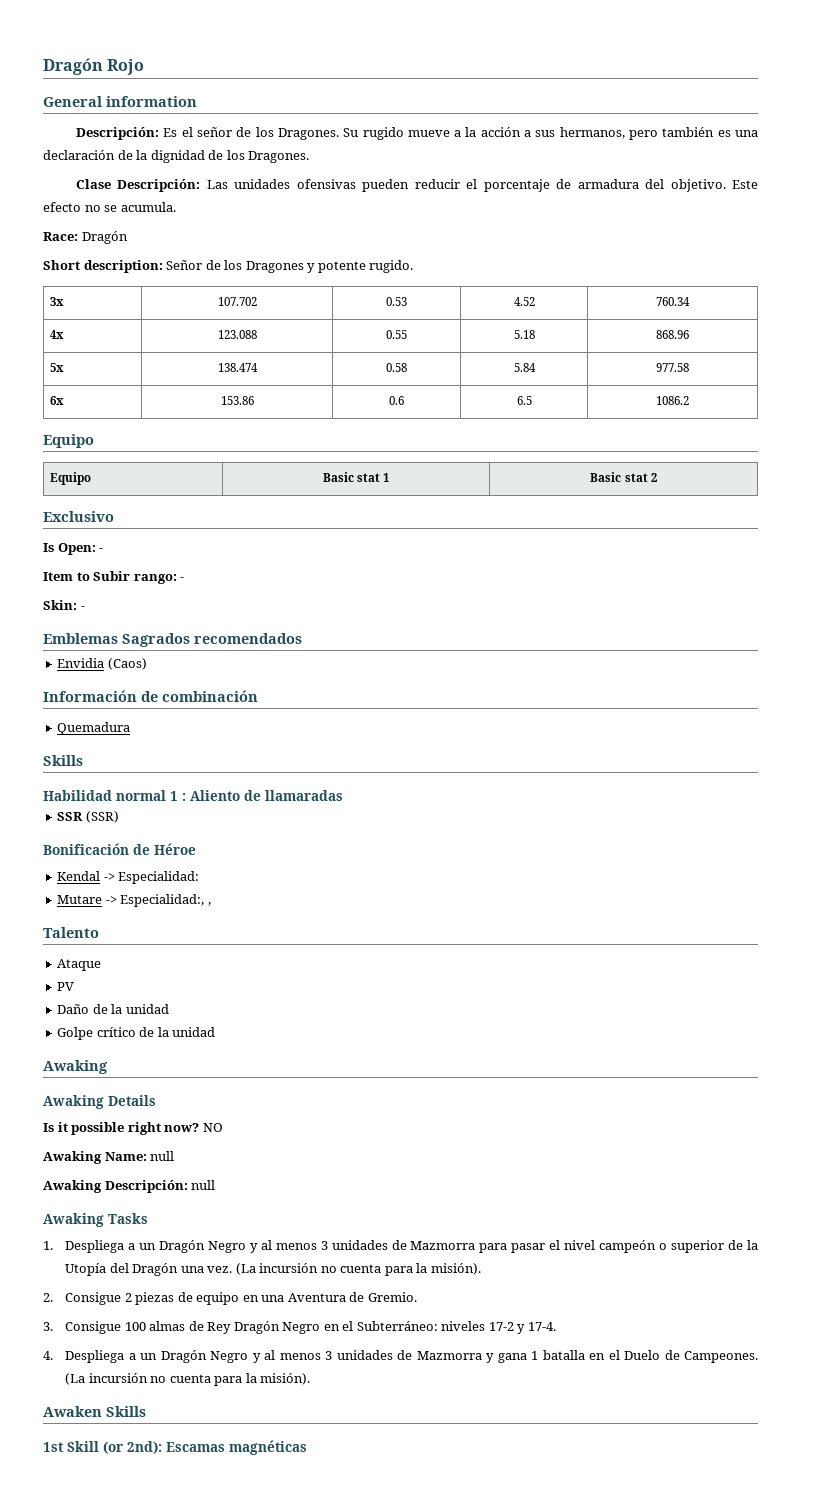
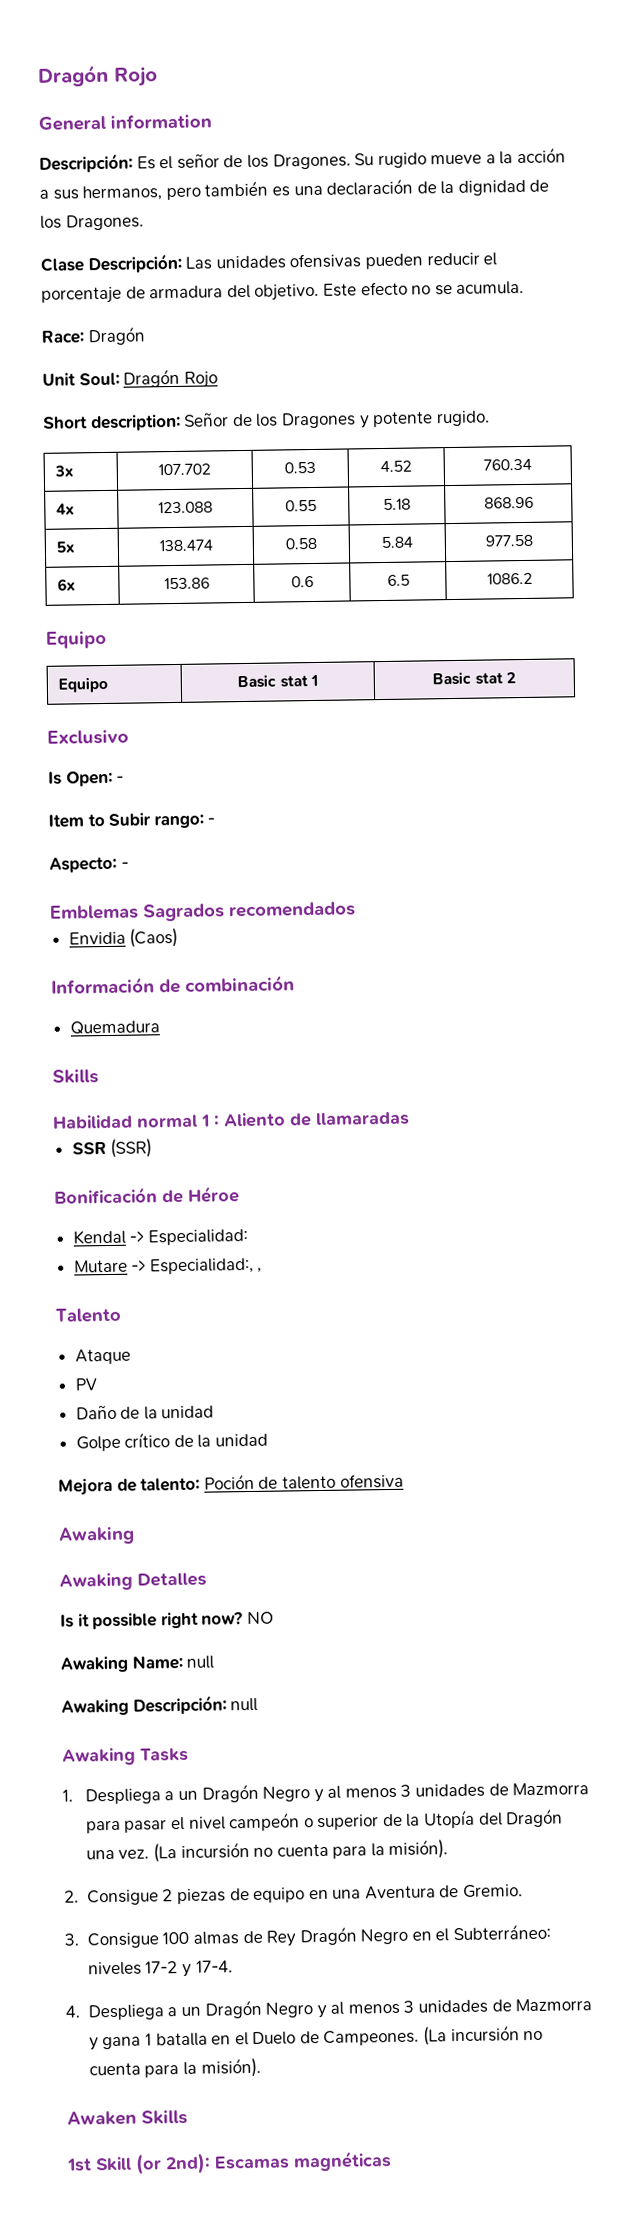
(128, 237) none -> [42,368,218,388] // Unit Soul: Dragón Rojo
[43,600,77,610] Skin: -> [49,856,117,873] Aspecto:
(216, 1032) none -> [58,1473,404,1496] // Mejora de talento: Poción de talento ofensiva
[108,1095,156,1106] Details -> [137,1572,207,1587] Detalles

